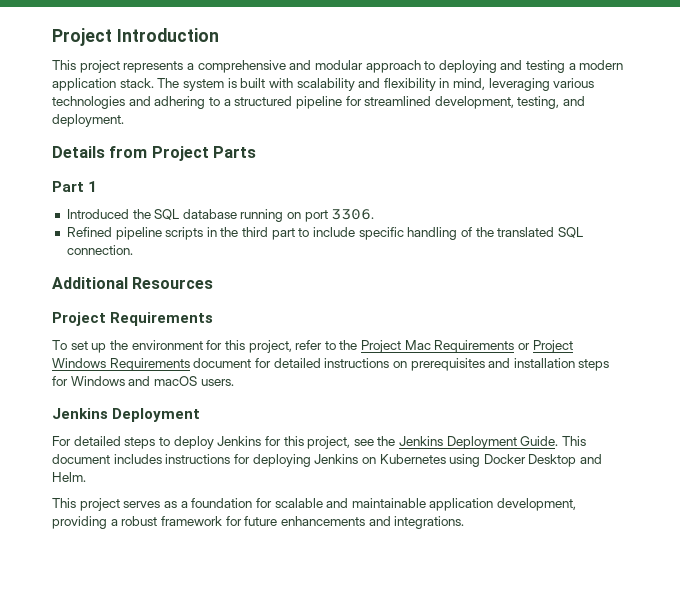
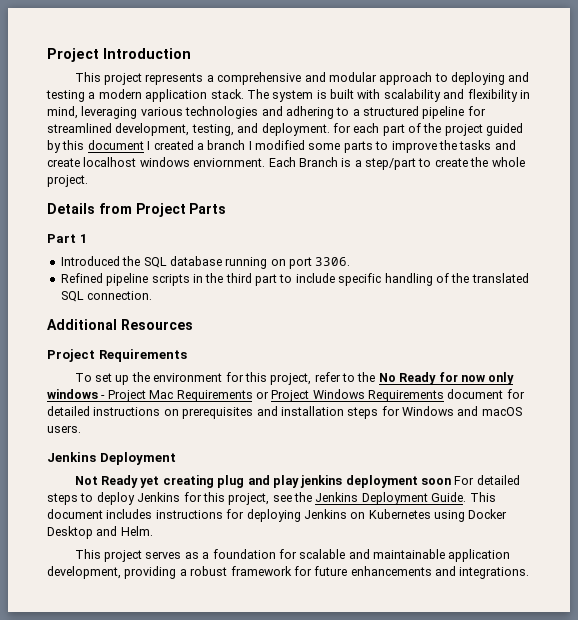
(124, 120) none -> [332,123,524,136] [47,140,516,153] [47,157,525,170] [47,175,88,187] for each part of the project guided by this document I created a branch I modified some parts to improve the tasks and create localhost windows enviornment. Each Branch is a step/part to create the whole project.
(358, 345) none -> [378,372,515,385] [47,389,106,399] No Ready for now only windows -
(201, 415) none -> [74,475,452,488] Not Ready yet creating plug and play jenkins deployment soon

